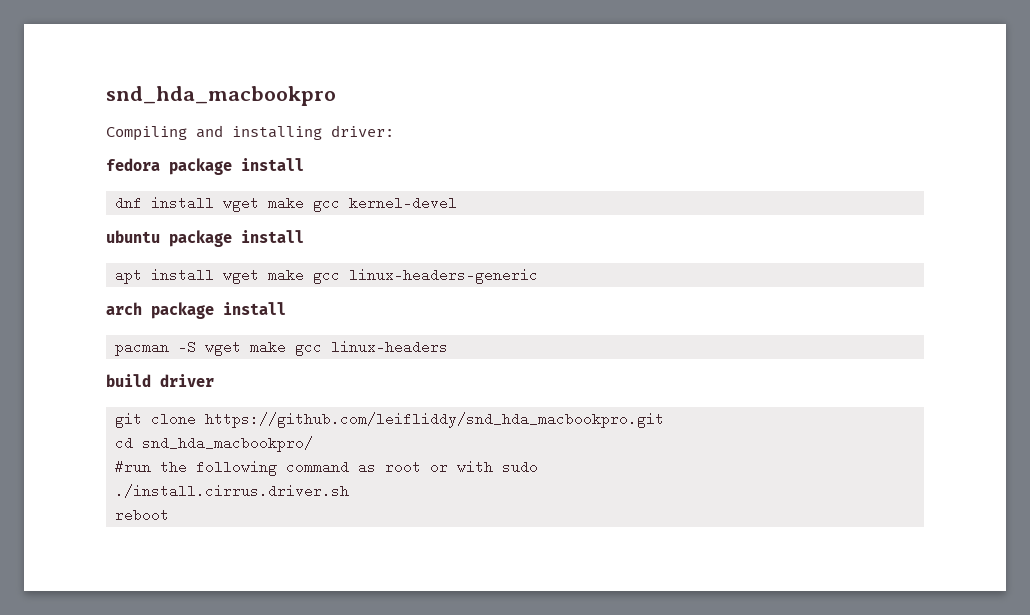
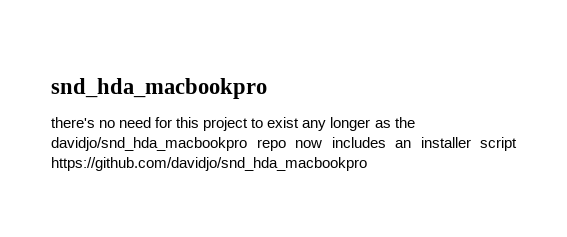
[106,125,394,141] [106,158,304,175] [115,196,457,212] [106,230,304,247] [115,268,538,284] [106,302,286,319] [115,340,448,356] [106,374,214,387] [115,412,664,428] [115,436,313,452] [115,460,538,476] [115,484,349,498] [115,508,169,522] Compiling and installing driver: // fedora package install // dnf install wget make gcc kernel-devel // ubuntu package install // apt install wget make gcc linux-headers-generic // arch package install // pacman -S wget make gcc linux-headers // build driver // git clone https://github.com/leifliddy/snd_hda_macbookpro.git // cd snd_hda_macbookpro/ // #run the following command as root or with sudo // ./install.cirrus.driver.sh // reboot -> [51,117,415,131] [51,137,517,151] [51,157,367,171] there's no need for this project to exist any longer as the davidjo/snd_hda_macbookpro repo now includes an installer script https://github.com/davidjo/snd_hda_macbookpro

